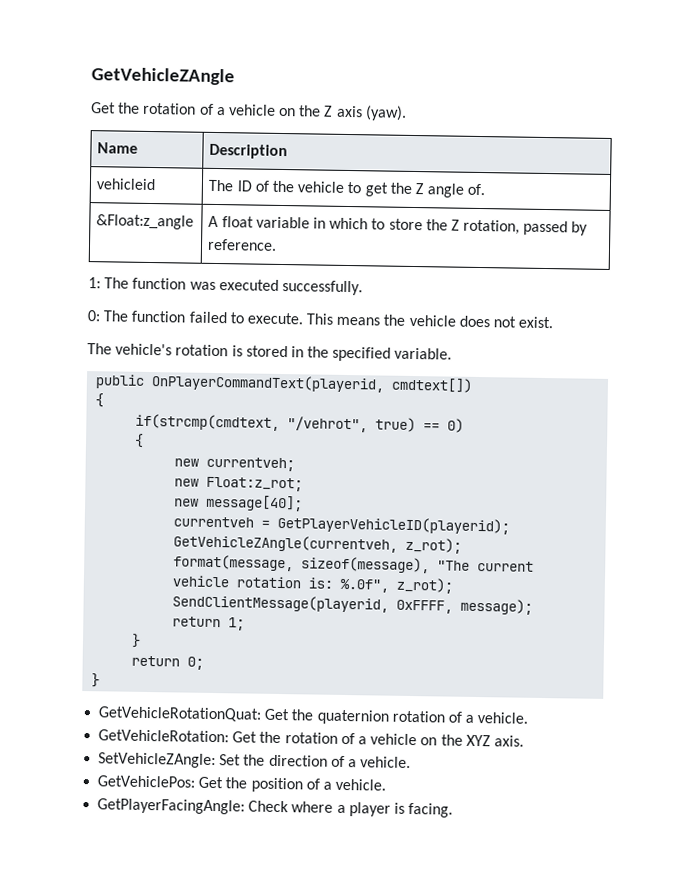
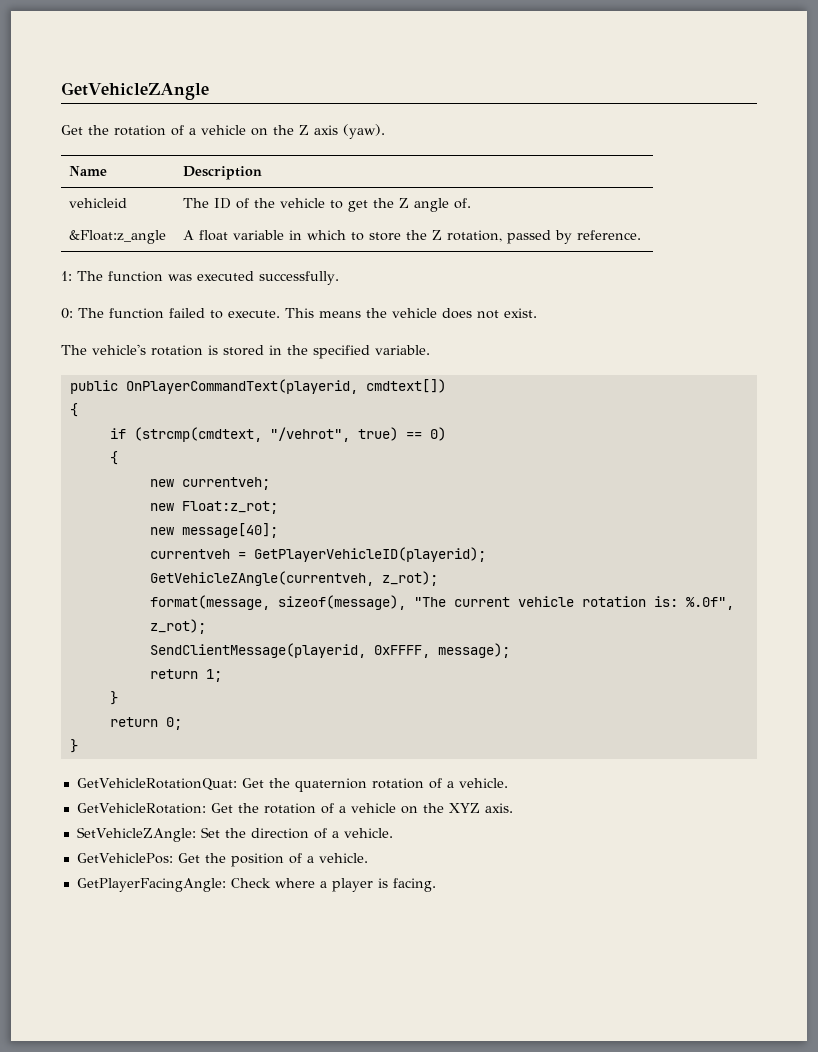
[135,413,281,431] if(strcmp(cmdtext, -> [109,427,262,442] if (strcmp(cmdtext,

